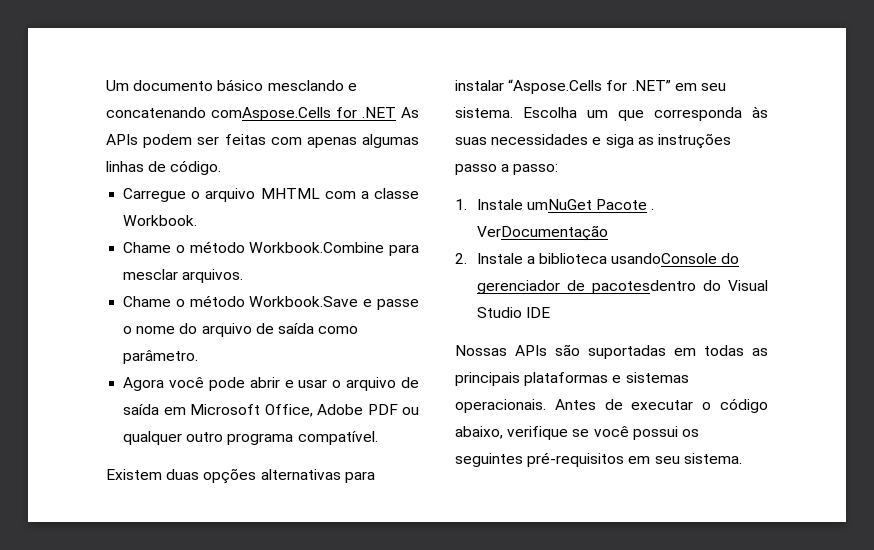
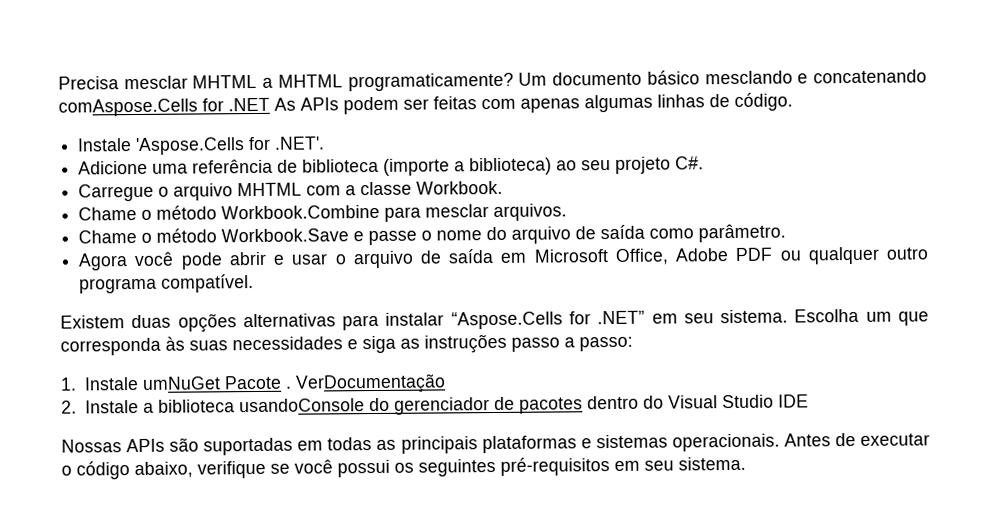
(106, 85) none -> [58,72,514,92] Precisa mesclar MHTML a MHTML programaticamente?
(222, 167) none -> [77,136,326,155] [78,156,705,176] // Instale 'Aspose.Cells for .NET'. // Adicione uma referência de biblioteca (importe a biblioteca) ao seu projeto C#.
[591,280,696,294] pacotesdentro -> [518,395,639,414] pacotes dentro

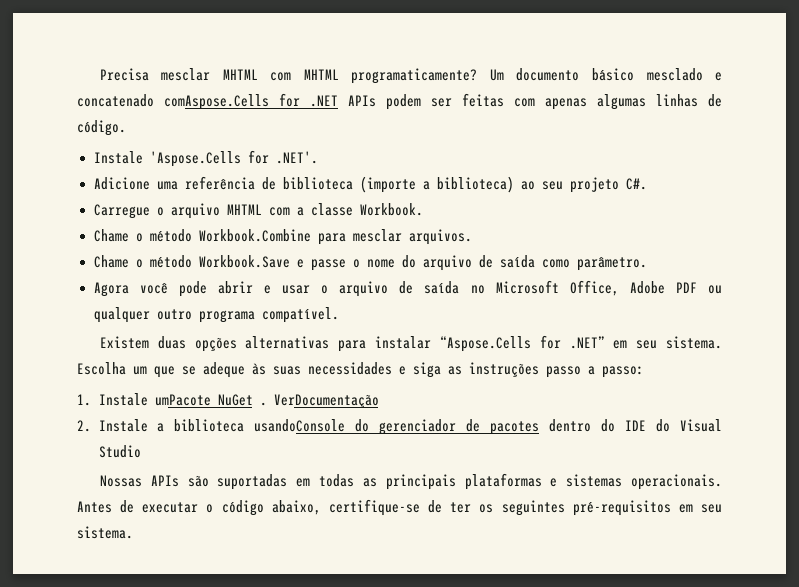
[262,77,274,88] a -> [270,72,292,81] com
[704,69,928,85] mesclando e concatenando -> [646,68,722,81] [77,94,154,107] mesclado e concatenado
[274,97,296,111] As -> (338, 101) none
[500,252,528,263] em -> [470,285,485,294] no
[60,337,161,356] corresponda -> [182,362,245,378] se adeque
[141,375,282,390] umNuGet Pacote -> [154,394,253,406] umPacote NuGet
(664, 402) none -> [625,419,671,432] IDE do
[777,394,809,408] IDE -> (141, 451) none
[197,459,390,479] verifique se você possui -> [328,499,472,516] certifique-se de ter

